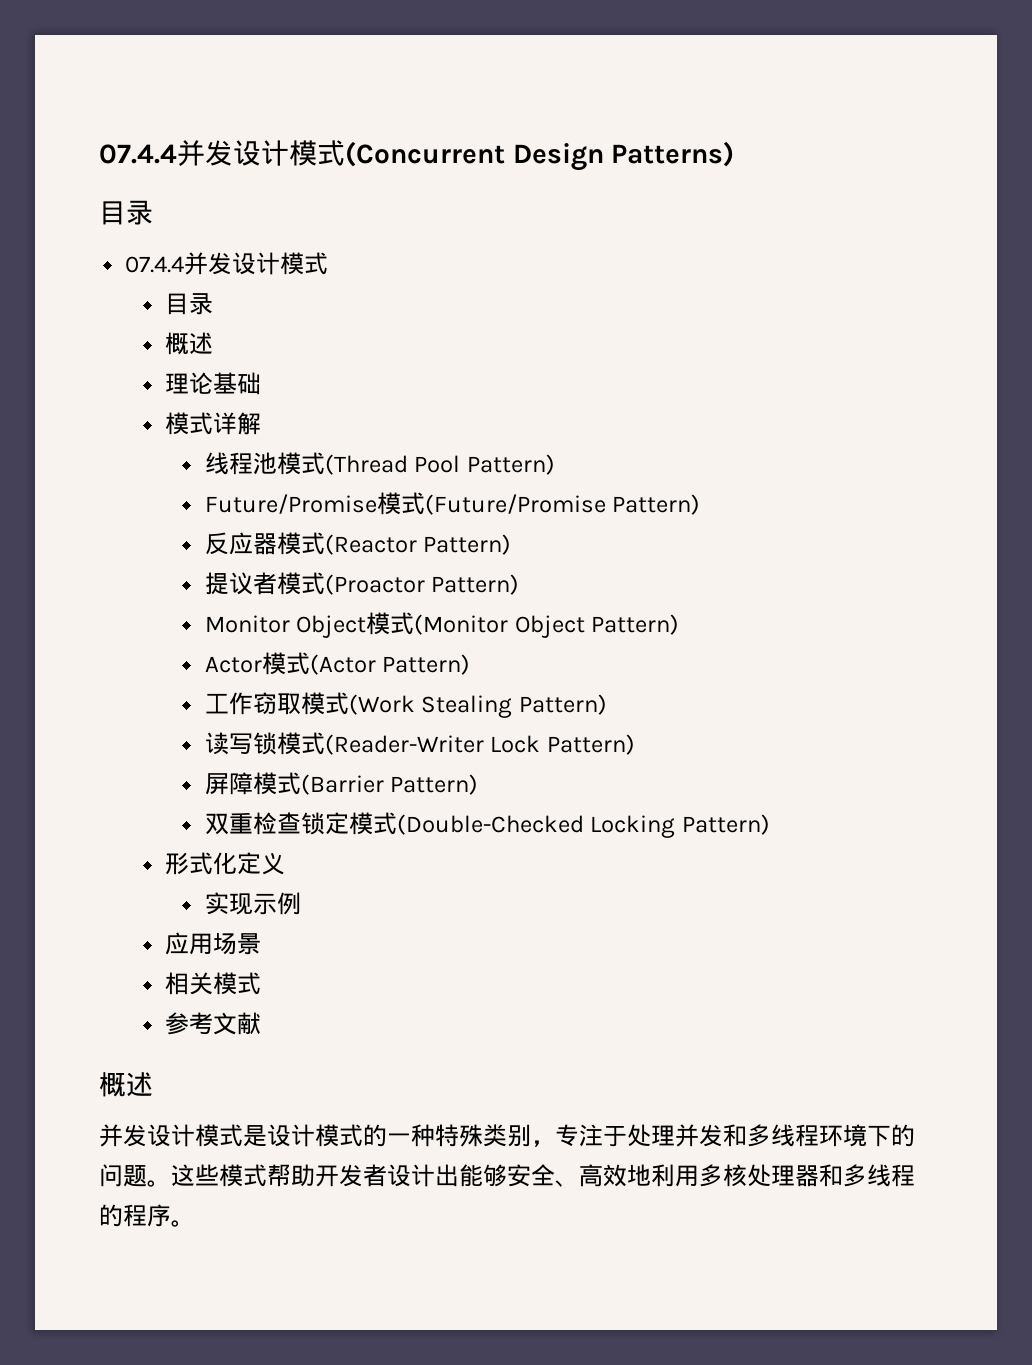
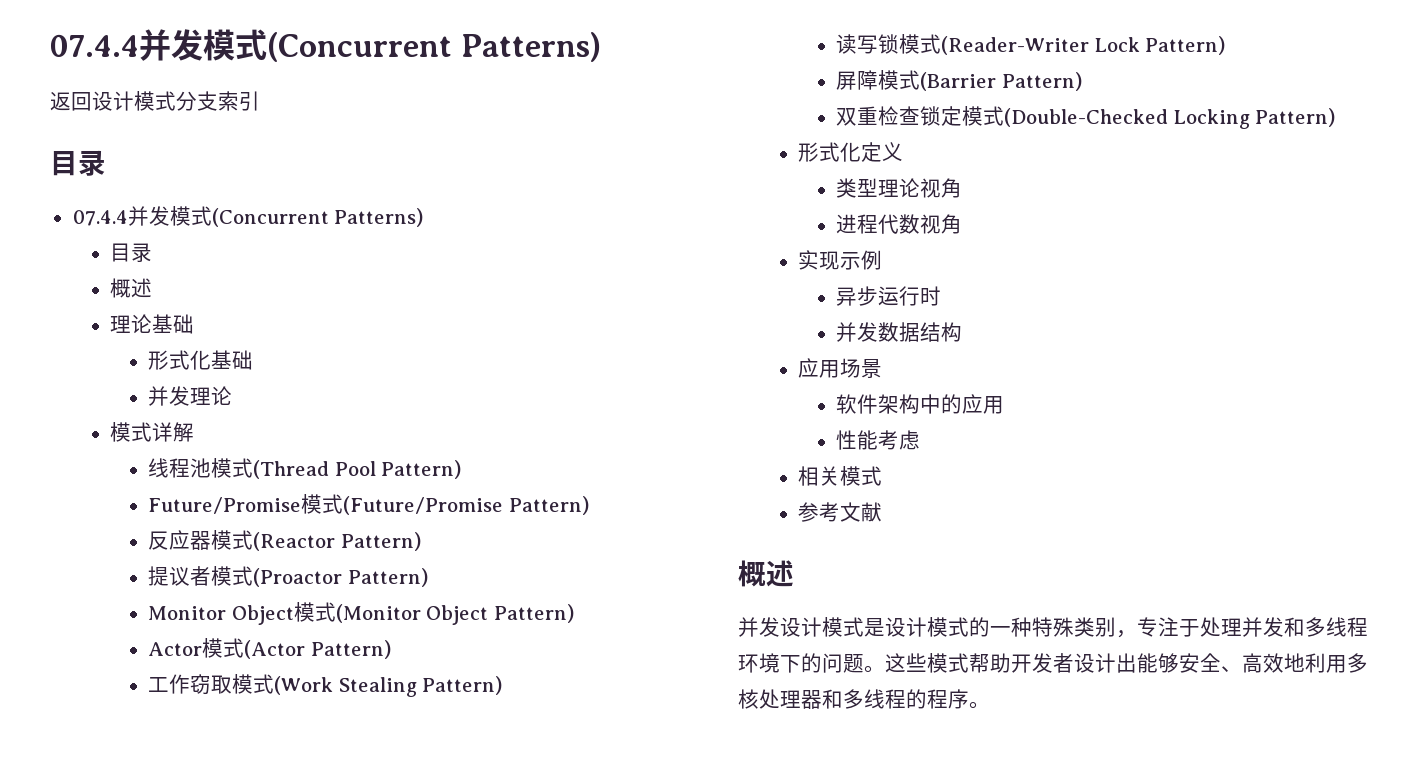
[99,140,735,171] 07.4.4并发设计模式(Concurrent Design Patterns) -> [50,29,601,62] [50,91,260,111] 07.4.4并发模式(Concurrent Patterns) // 返回设计模式分支索引
[232,252,329,275] 设计模式 -> [169,206,424,227] 模式(Concurrent Patterns)
(262, 383) none -> [148,350,254,370] [148,386,233,406] // 形式化基础 // 并发理论
[204,892,301,915] [165,932,262,955] 实现示例 // 应用场景 -> [836,178,963,198] [836,214,963,234] [798,250,883,270] [836,286,942,306] [836,322,963,342] [798,358,883,378] [836,394,1005,414] [836,430,921,450] 类型理论视角 // 进程代数视角 // 实现示例 // 异步运行时 // 并发数据结构 // 应用场景 // 软件架构中的应用 // 性能考虑

